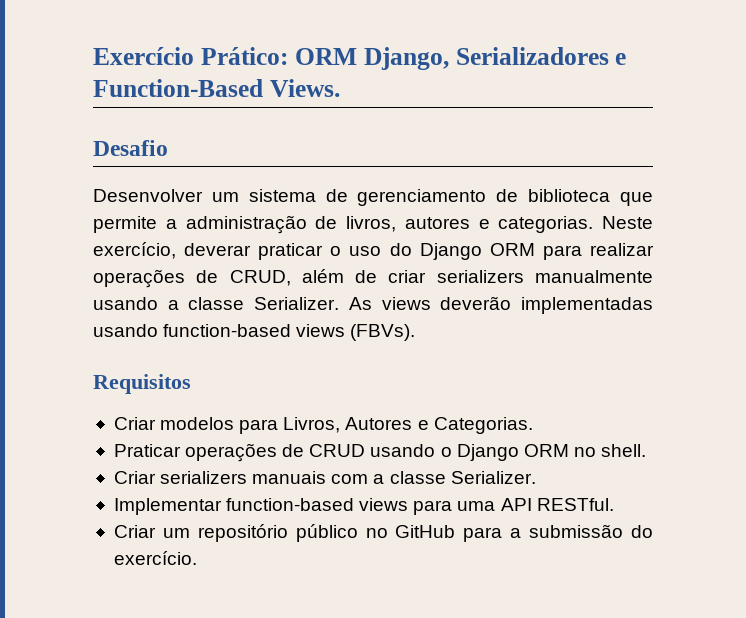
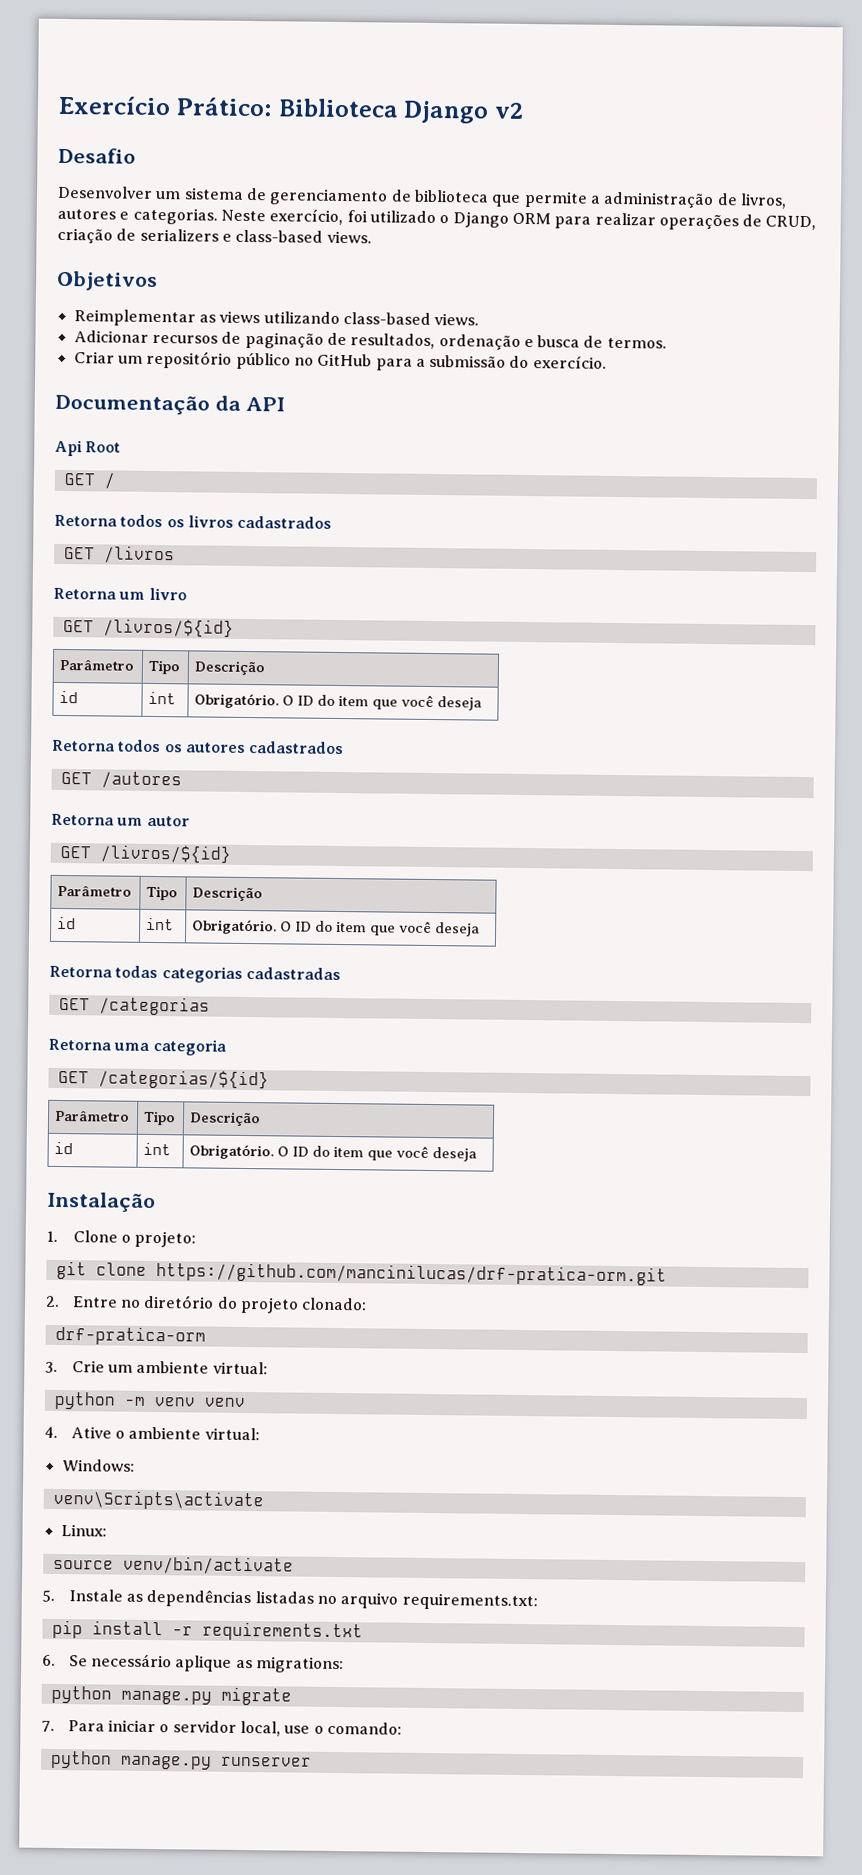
[294,47,627,70] [93,79,340,97] ORM Django, Serializadores e Function-Based Views. -> [277,98,524,124] Biblioteca Django v2
[184,243,412,260] deverar praticar o uso do -> [346,210,450,224] foi utilizado o
[301,269,653,283] [93,296,653,314] [93,324,416,341] [93,374,191,394] [113,417,533,434] [113,443,647,462] [113,471,536,484] [113,498,614,515] além de criar serializers manualmente usando a classe Serializer. As views deverão implementadas usando function-based views (FBVs). // Requisitos // Criar modelos para Livros, Autores e Categorias. // Praticar operações de CRUD usando o Django ORM no shell. // Criar serializers manuais com a classe Serializer. // Implementar function-based views para uma API RESTful. -> [57,227,372,244] [56,270,158,291] [73,309,480,327] [73,330,667,350] criação de serializers e class-based views. // Objetivos // Reimplementar as views utilizando class-based views. // Adicionar recursos de paginação de resultados, ordenação e busca de termos.
(197, 558) none -> [55,394,285,416] [55,439,122,457] [63,472,116,489] [54,514,333,529] [63,545,175,564] [53,587,187,601] [62,618,234,638] [59,658,135,671] [148,659,181,675] [194,660,266,676] [59,690,79,704] [148,691,177,705] [194,693,483,711] [51,739,345,755] [60,771,182,789] [51,813,190,827] [59,844,231,864] [57,884,133,897] [146,885,179,901] [192,886,264,902] [57,916,77,930] [146,917,175,931] [192,919,481,937] [49,965,341,983] [58,996,210,1016] [48,1038,227,1056] [57,1069,269,1090] [54,1109,131,1122] [143,1110,177,1126] [189,1111,262,1127] [54,1141,74,1155] [143,1142,172,1156] [189,1144,478,1162] [47,1191,156,1214] [46,1230,197,1248] [55,1260,667,1286] [45,1294,368,1314] [54,1325,206,1346] [45,1360,268,1375] [53,1391,246,1410] [44,1426,260,1441] [61,1459,135,1472] [52,1489,264,1511] [60,1524,107,1537] [52,1555,294,1575] [42,1588,538,1611] [51,1619,363,1642] [42,1653,344,1674] [50,1685,292,1706] [41,1719,402,1737] [49,1750,312,1770] // Documentação da API // Api Root // GET / // Retorna todos os livros cadastrados // GET /livros // Retorna um livro // GET /livros/${id} // Parâmetro | Tipo | Descrição // id | int | Obrigatório. O ID do item que você deseja // Retorna todos os autores cadastrados // GET /autores // Retorna um autor // GET /livros/${id} // Parâmetro | Tipo | Descrição // id | int | Obrigatório. O ID do item que você deseja // Retorna todas categorias cadastradas // GET /categorias // Retorna uma categoria // GET /categorias/${id} // Parâmetro | Tipo | Descrição // id | int | Obrigatório. O ID do item que você deseja // Instalação // 1. Clone o projeto: // git clone https://github.com/mancinilucas/drf-pratica-orm.git // 2. Entre no diretório do projeto clonado: // drf-pratica-orm // 3. Crie um ambiente virtual: // python -m venv venv // 4. Ative o ambiente virtual: // Windows: // venv\Scripts\activate // Linux: // source venv/bin/activate // 5. Instale as dependências listadas no arquivo requirements.txt: // pip install -r requirements.txt // 6. Se necessário aplique as migrations: // python manage.py migrate // 7. Para iniciar o servidor local, use o comando: // python manage.py runserver

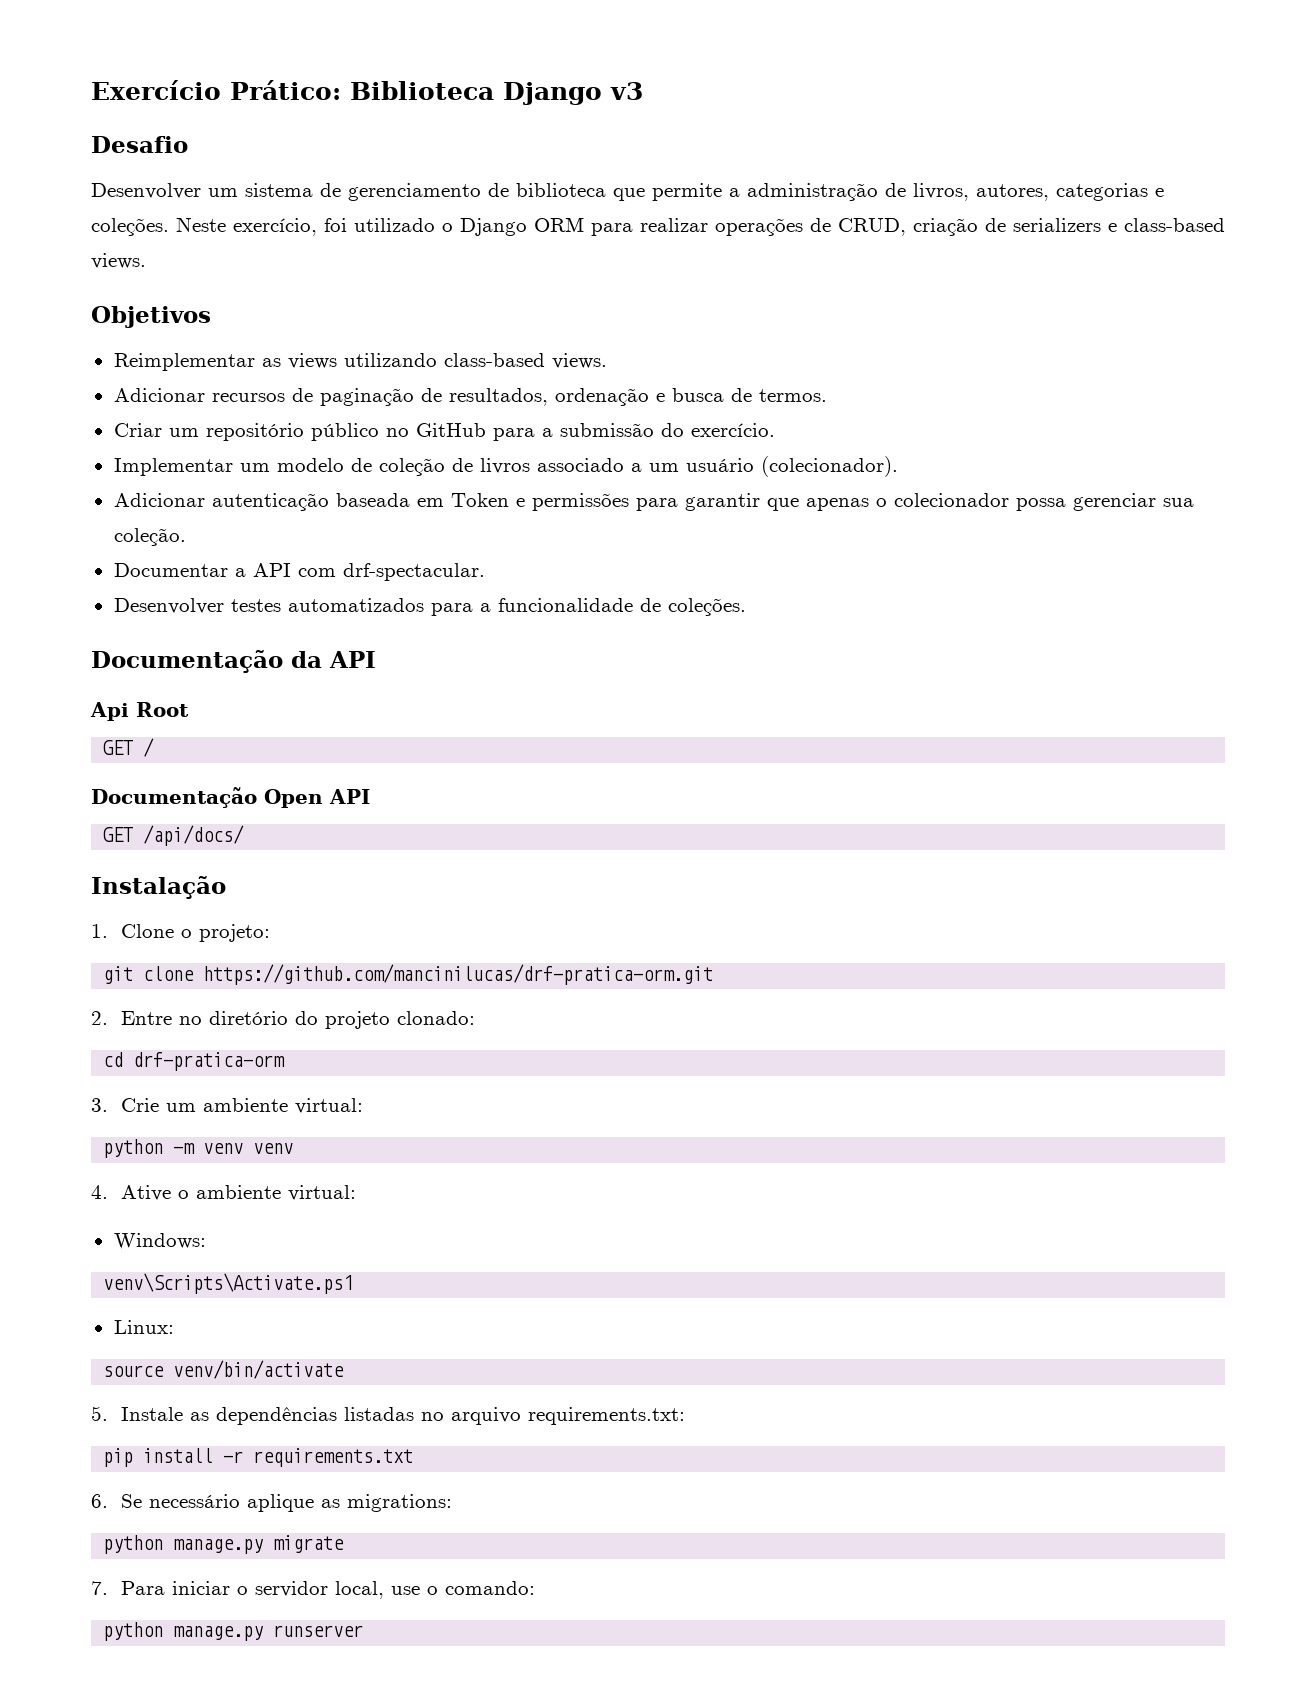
[494,102,524,119] v2 -> [610,82,643,100] v3
[57,207,218,225] autores e categorias. -> [976,183,1164,201] [91,218,169,236] autores, categorias e coleções.
(607, 362) none -> [113,456,898,477] [113,493,1194,511] [113,528,186,546] [113,563,485,581] [113,598,746,616] // Implementar um modelo de coleção de livros associado a um usuário (colecionador). // Adicionar autenticação baseada em Token e permissões para garantir que apenas o colecionador possa gerenciar sua coleção. // Documentar a API com drf-spectacular. // Desenvolver testes automatizados para a funcionalidade de coleções.
[54,514,333,529] [63,545,175,564] [53,587,187,601] [62,618,234,638] [59,658,135,671] [148,659,181,675] [194,660,266,676] [59,690,79,704] [148,691,177,705] [194,693,483,711] [51,739,345,755] [60,771,182,789] [51,813,190,827] [59,844,231,864] [57,884,133,897] [146,885,179,901] [192,886,264,902] [57,916,77,930] [146,917,175,931] [192,919,481,937] [49,965,341,983] [58,996,210,1016] [48,1038,227,1056] [57,1069,269,1090] [54,1109,131,1122] [143,1110,177,1126] [189,1111,262,1127] [54,1141,74,1155] [143,1142,172,1156] [189,1144,478,1162] Retorna todos os livros cadastrados // GET /livros // Retorna um livro // GET /livros/${id} // Parâmetro | Tipo | Descrição // id | int | Obrigatório. O ID do item que você deseja // Retorna todos os autores cadastrados // GET /autores // Retorna um autor // GET /livros/${id} // Parâmetro | Tipo | Descrição // id | int | Obrigatório. O ID do item que você deseja // Retorna todas categorias cadastradas // GET /categorias // Retorna uma categoria // GET /categorias/${id} // Parâmetro | Tipo | Descrição // id | int | Obrigatório. O ID do item que você deseja -> [91,787,370,808] [103,825,245,846] Documentação Open API // GET /api/docs/
(368, 1304) none -> [103,1052,124,1067] cd
[52,1489,264,1511] venv\Scripts\activate -> [103,1273,354,1294] venv\Scripts\Activate.ps1

